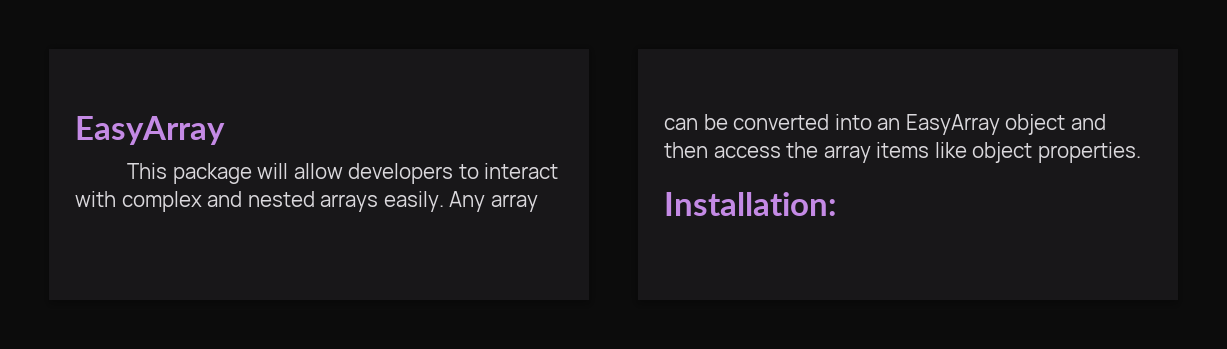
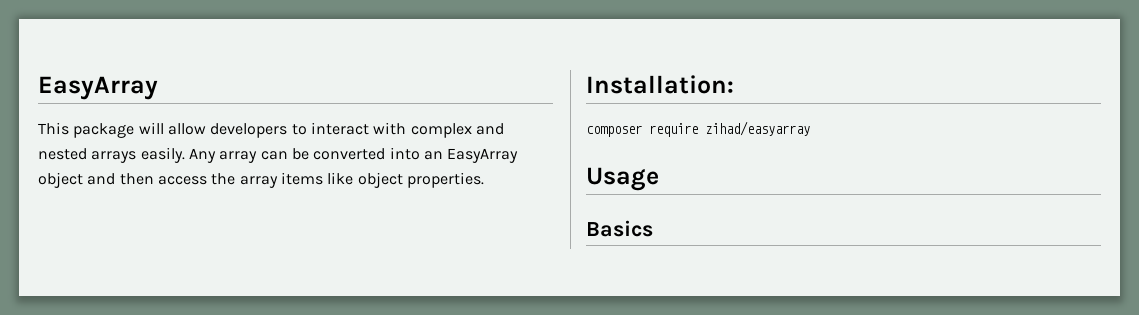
(837, 204) none -> [586,121,810,137] [586,167,659,191] [586,220,653,237] // composer require zihad/easyarray // Usage // Basics

